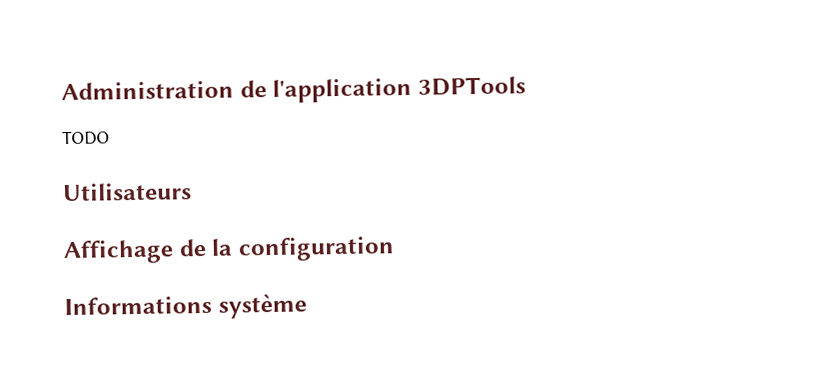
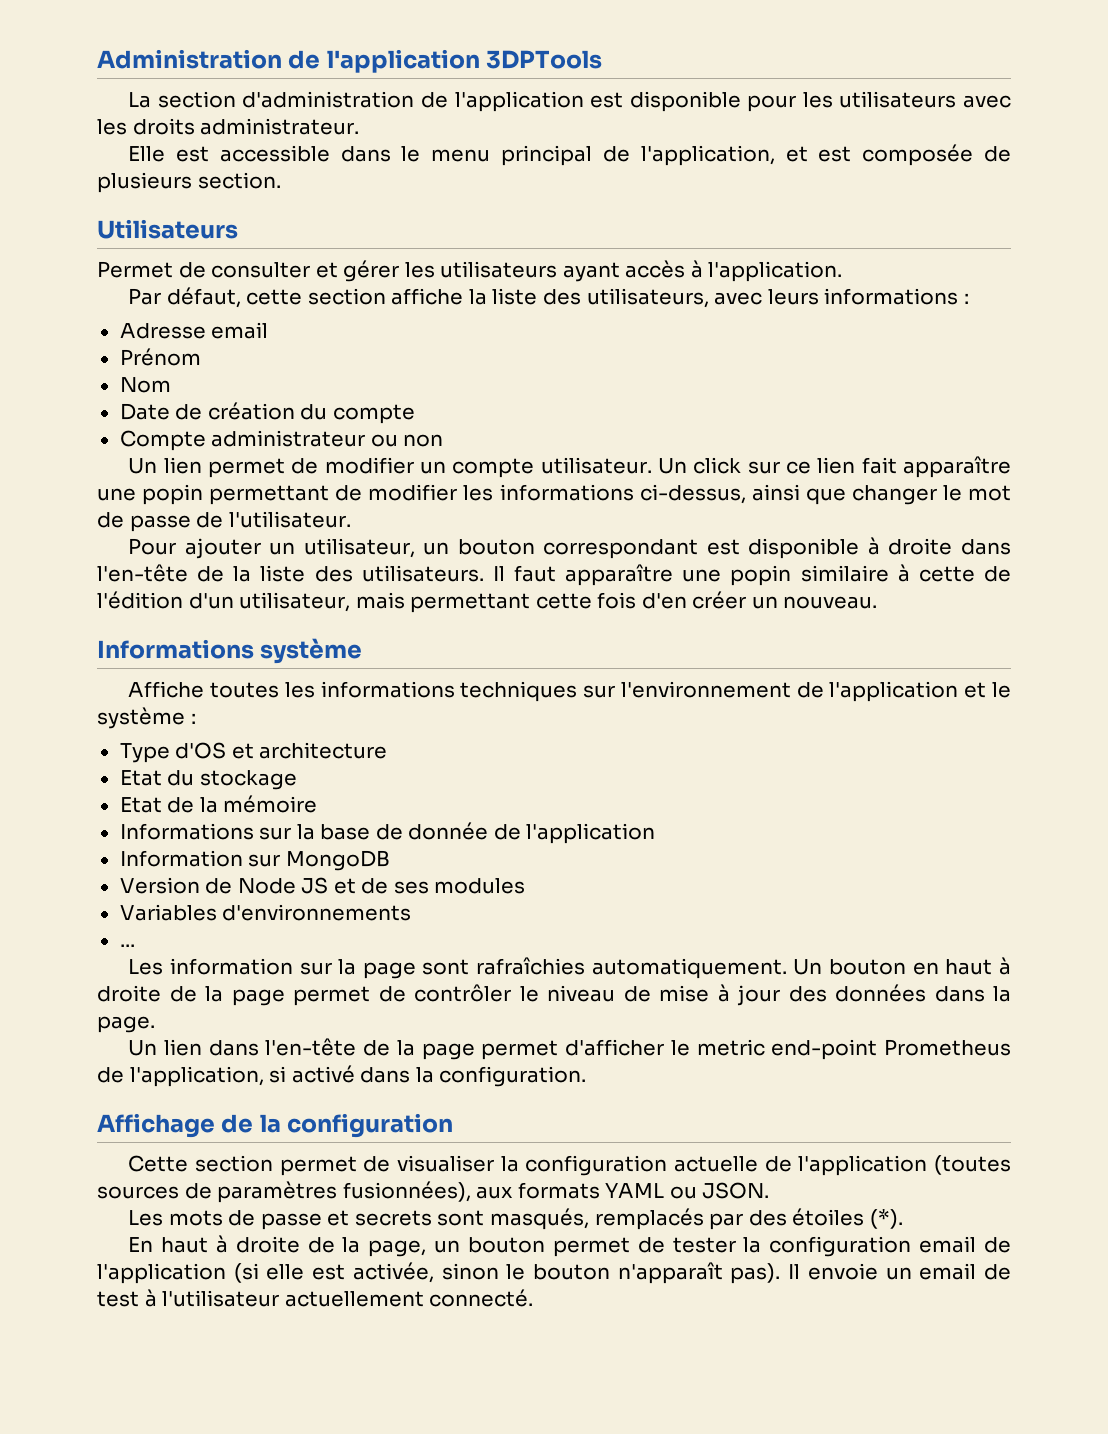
[62,130,110,146] [62,182,192,202] [63,236,395,265] [64,293,307,319] TODO // Utilisateurs // Affichage de la configuration // Informations système -> [128,91,1012,112] [97,118,360,135] [128,144,1012,166] [97,172,281,193] [97,219,238,239] [97,260,843,282] [128,287,969,308] [119,322,269,339] [119,348,201,366] [119,377,171,393] [119,402,415,424] [119,430,444,451] [128,456,1012,478] [97,484,1012,505] [97,511,351,532] [128,537,1012,559] [97,564,1011,586] [97,591,878,613] [97,638,363,664] [128,681,1011,702] [97,707,196,729] [119,742,388,763] [119,770,297,790] [119,795,318,813] [119,822,656,844] [119,850,390,871] [119,877,526,894] [119,904,412,921] [119,944,135,947] [128,957,1011,979] [97,984,1011,1006] [97,1016,155,1033] [128,1038,1012,1060] [97,1065,587,1087] [97,1113,454,1138] [128,1155,1011,1176] [97,1181,770,1203] [128,1208,903,1230] [128,1235,1012,1257] [97,1262,1011,1284] [97,1289,534,1307] La section d'administration de l'application est disponible pour les utilisateurs avec les droits administrateur. // Elle est accessible dans le menu principal de l'application, et est composée de plusieurs section. // Utilisateurs // Permet de consulter et gérer les utilisateurs ayant accès à l'application. // Par défaut, cette section affiche la liste des utilisateurs, avec leurs informations : // Adresse email // Prénom // Nom // Date de création du compte // Compte administrateur ou non // Un lien permet de modifier un compte utilisateur. Un click sur ce lien fait apparaître une popin permettant de modifier les informations ci-dessus, ainsi que changer le mot de passe de l'utilisateur. // Pour ajouter un utilisateur, un bouton correspondant est disponible à droite dans l'en-tête de la liste des utilisateurs. Il faut apparaître une popin similaire à cette de l'édition d'un utilisateur, mais permettant cette fois d'en créer un nouveau. // Informations système // Affiche toutes les informations techniques sur l'environnement de l'application et le système : // Type d'OS et architecture // Etat du stockage // Etat de la mémoire // Informations sur la base de donnée de l'application // Information sur MongoDB // Version de Node JS et de ses modules // Variables d'environnements // ... // Les information sur la page sont rafraîchies automatiquement. Un bouton en haut à droite de la page permet de contrôler le niveau de mise à jour des données dans la page. // Un lien dans l'en-tête de la page permet d'afficher le metric end-point Prometheus de l'application, si activé dans la configuration. // Affichage de la configuration // Cette section permet de visualiser la configuration actuelle de l'application (toutes sources de paramètres fusionnées), aux formats YAML ou JSON. // Les mots de passe et secrets sont masqués, remplacés par des étoiles (*). // En haut à droite de la page, un bouton permet de tester la configuration email de l'application (si elle est activée, sinon le bouton n'apparaît pas). Il envoie un email de test à l'utilisateur actuellement connecté.

